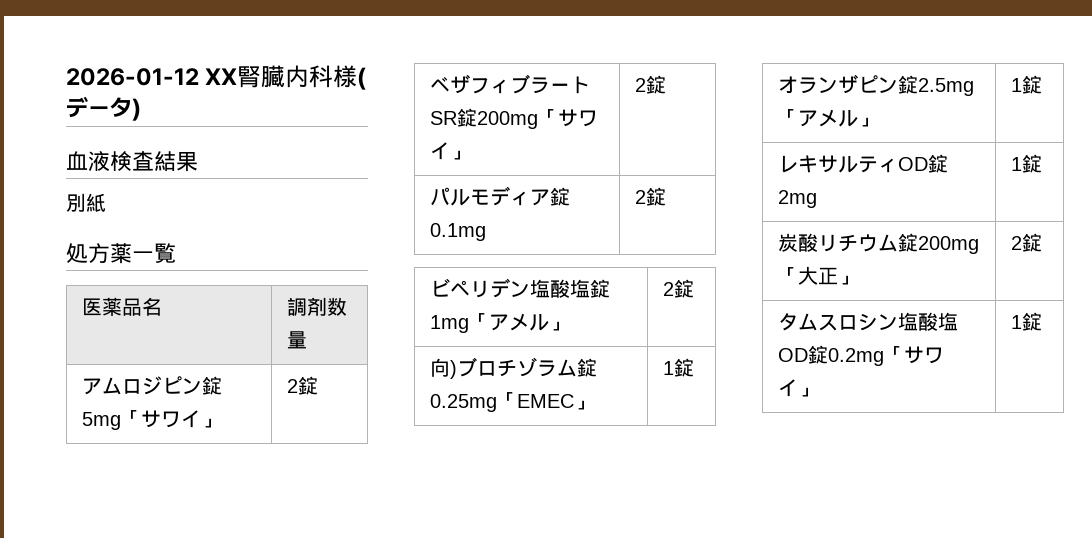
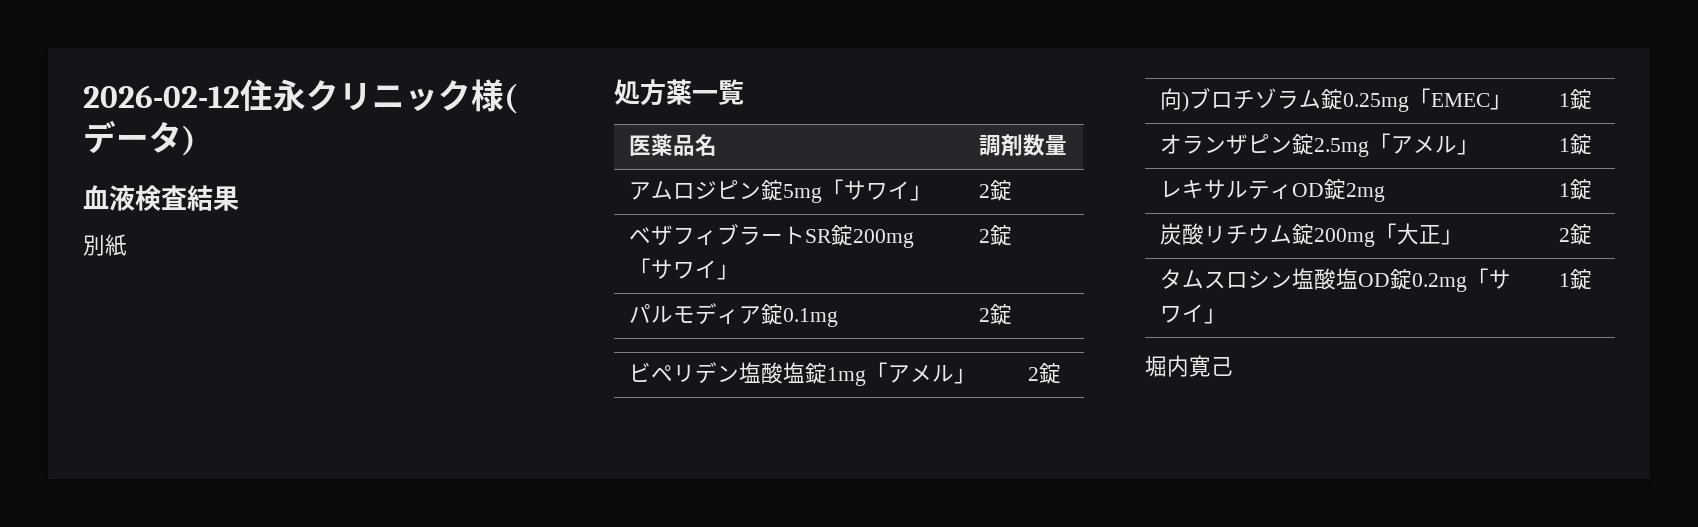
[66,65,334,88] 2026-01-12 XX腎臓内科 -> [83,79,471,111] 2026-02-12住永クリニック
(1042, 321) none -> [1145,355,1233,377] // 堀内寛己

